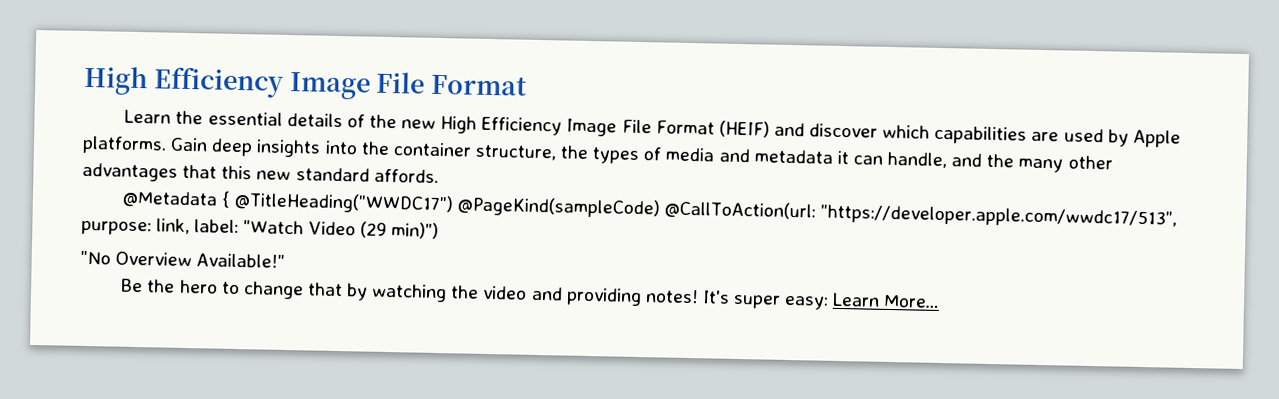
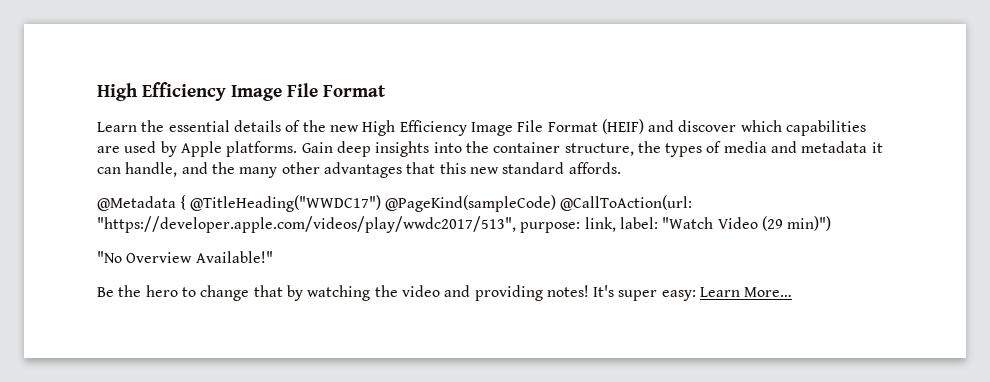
[819,204,1177,229] "https://developer.apple.com/wwdc17/513", -> [97,216,516,233] "https://developer.apple.com/videos/play/wwdc2017/513",

